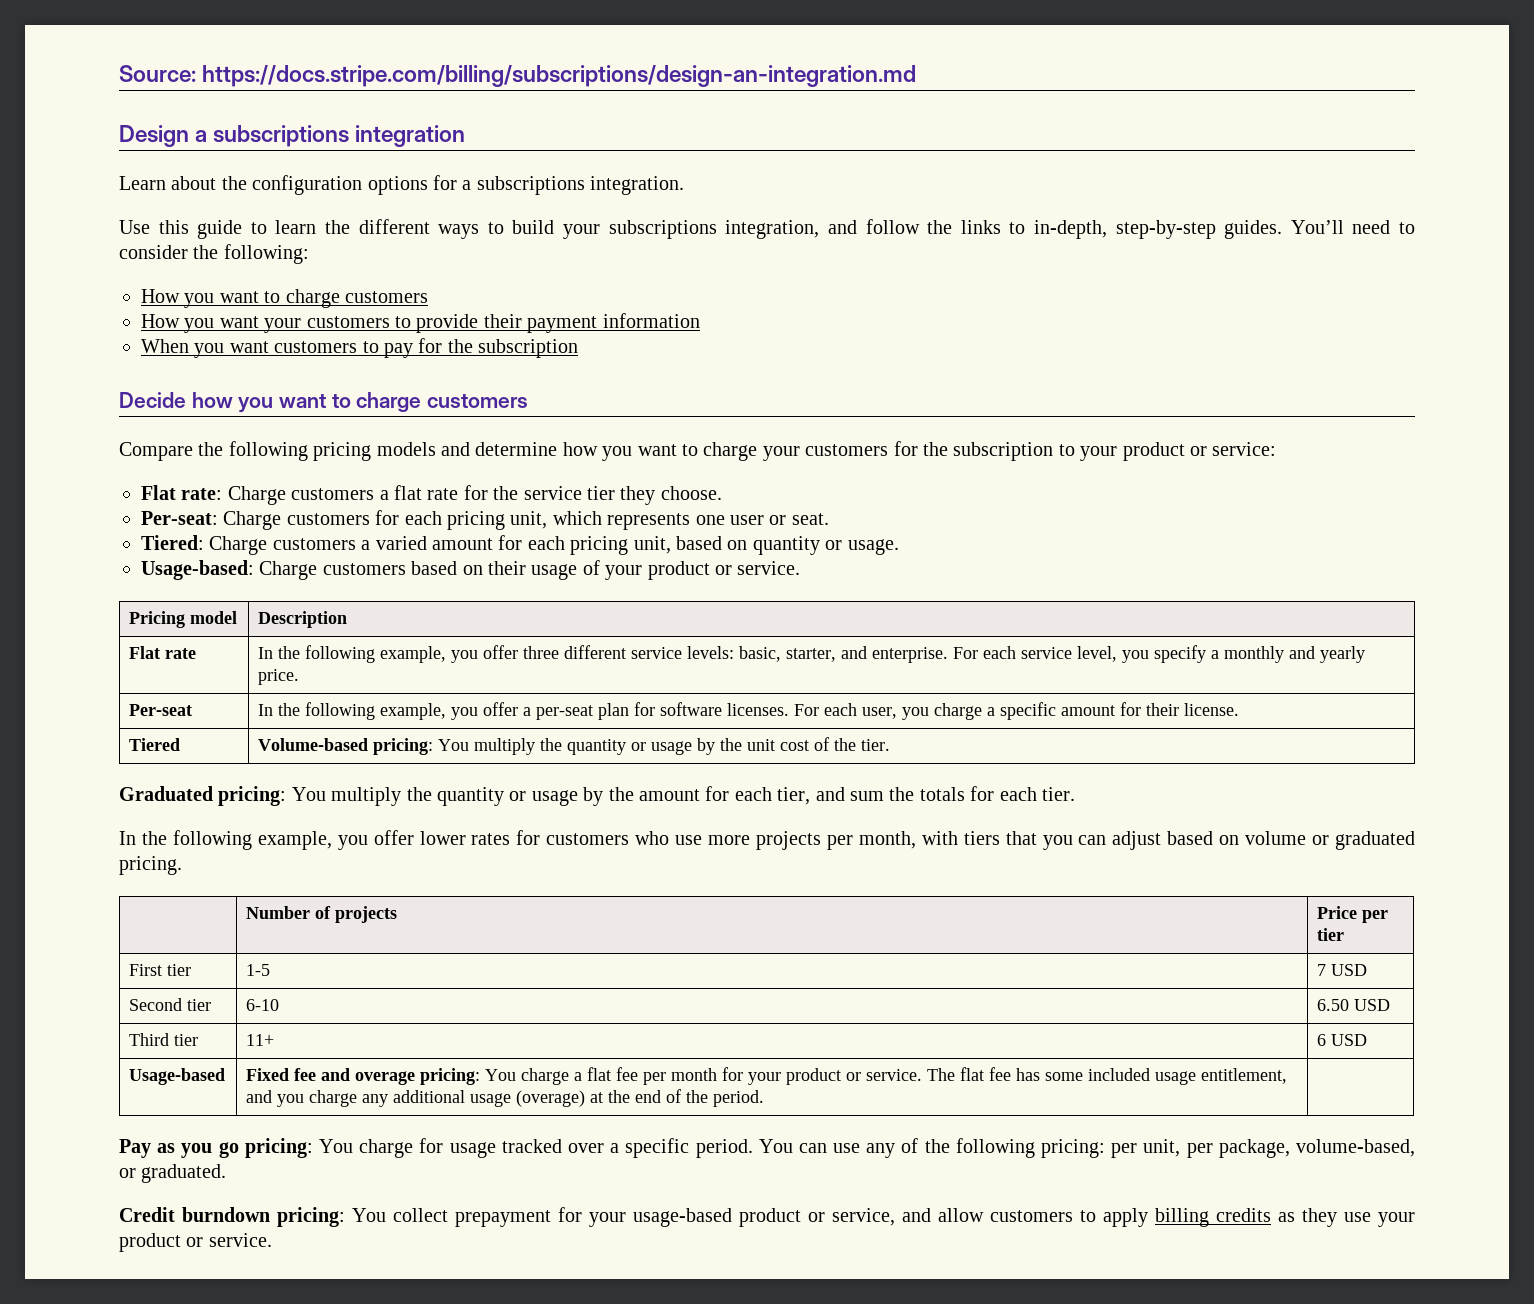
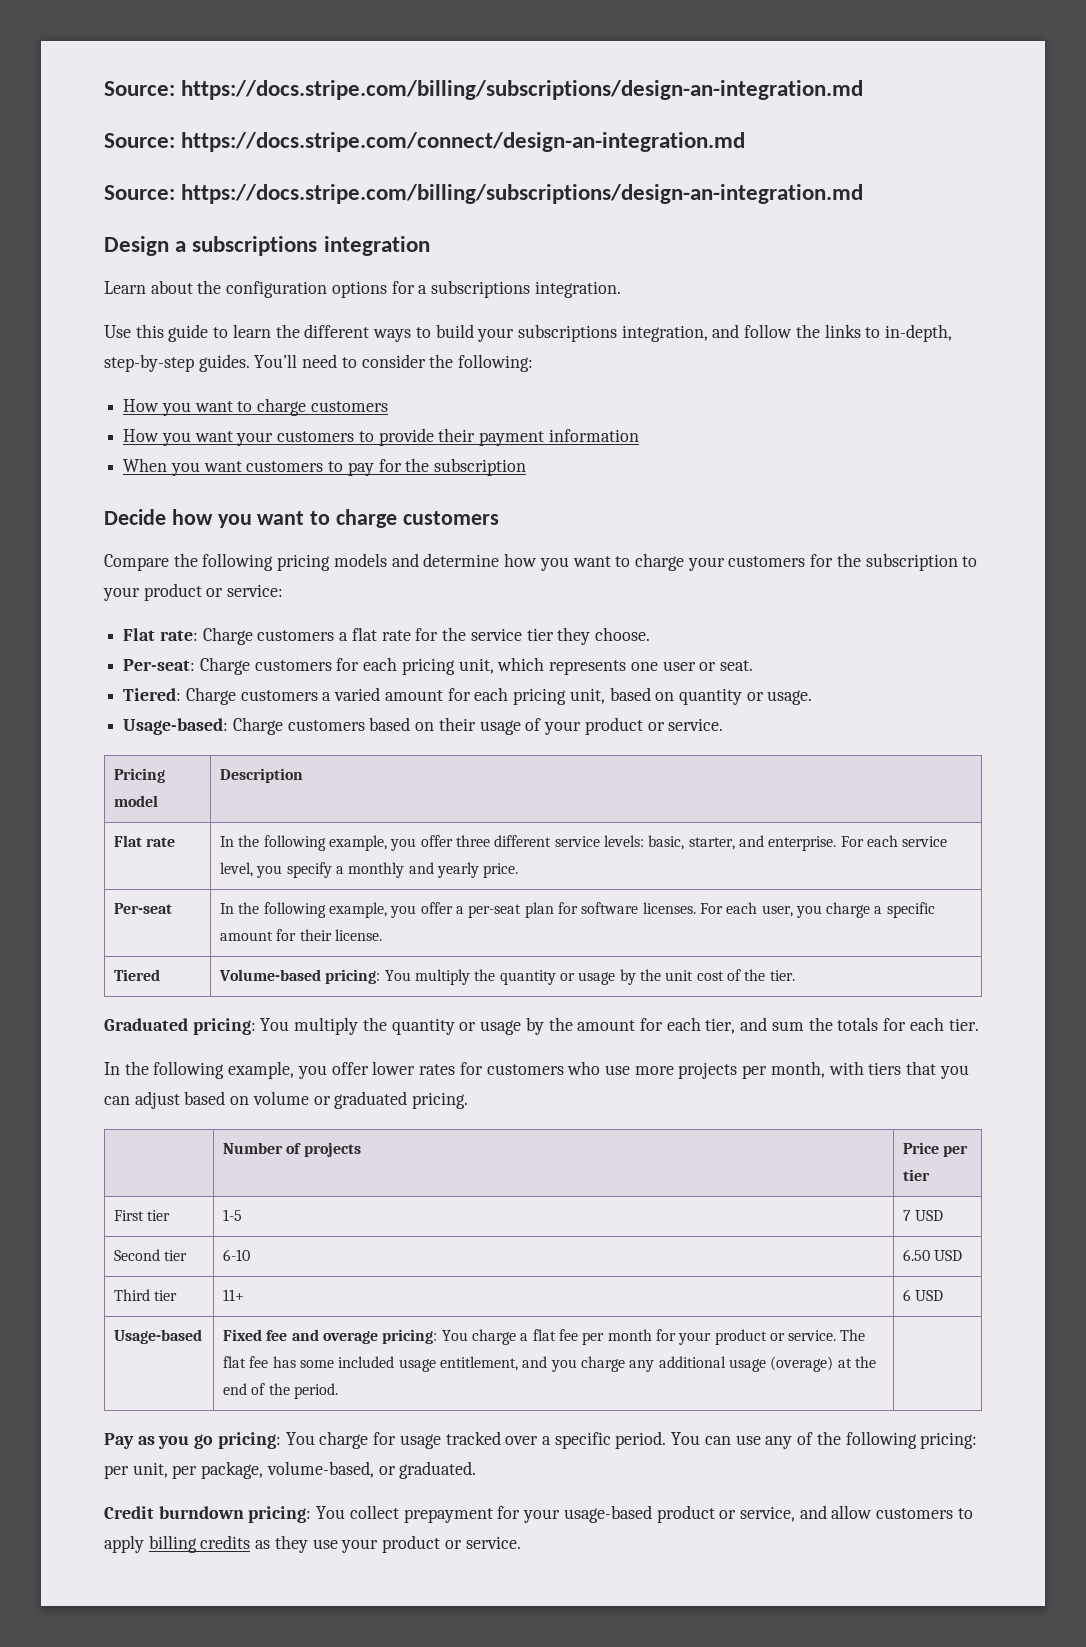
[119,65,917,87] Source: https://docs.stripe.com/billing/subscriptions/design-an-integration.md -> [104,80,864,100] [104,132,746,152] [104,184,864,204] Source: https://docs.stripe.com/billing/subscriptions/design-an-integration.md // Source: https://docs.stripe.com/connect/design-an-integration.md // Source: https://docs.stripe.com/billing/subscriptions/design-an-integration.md

